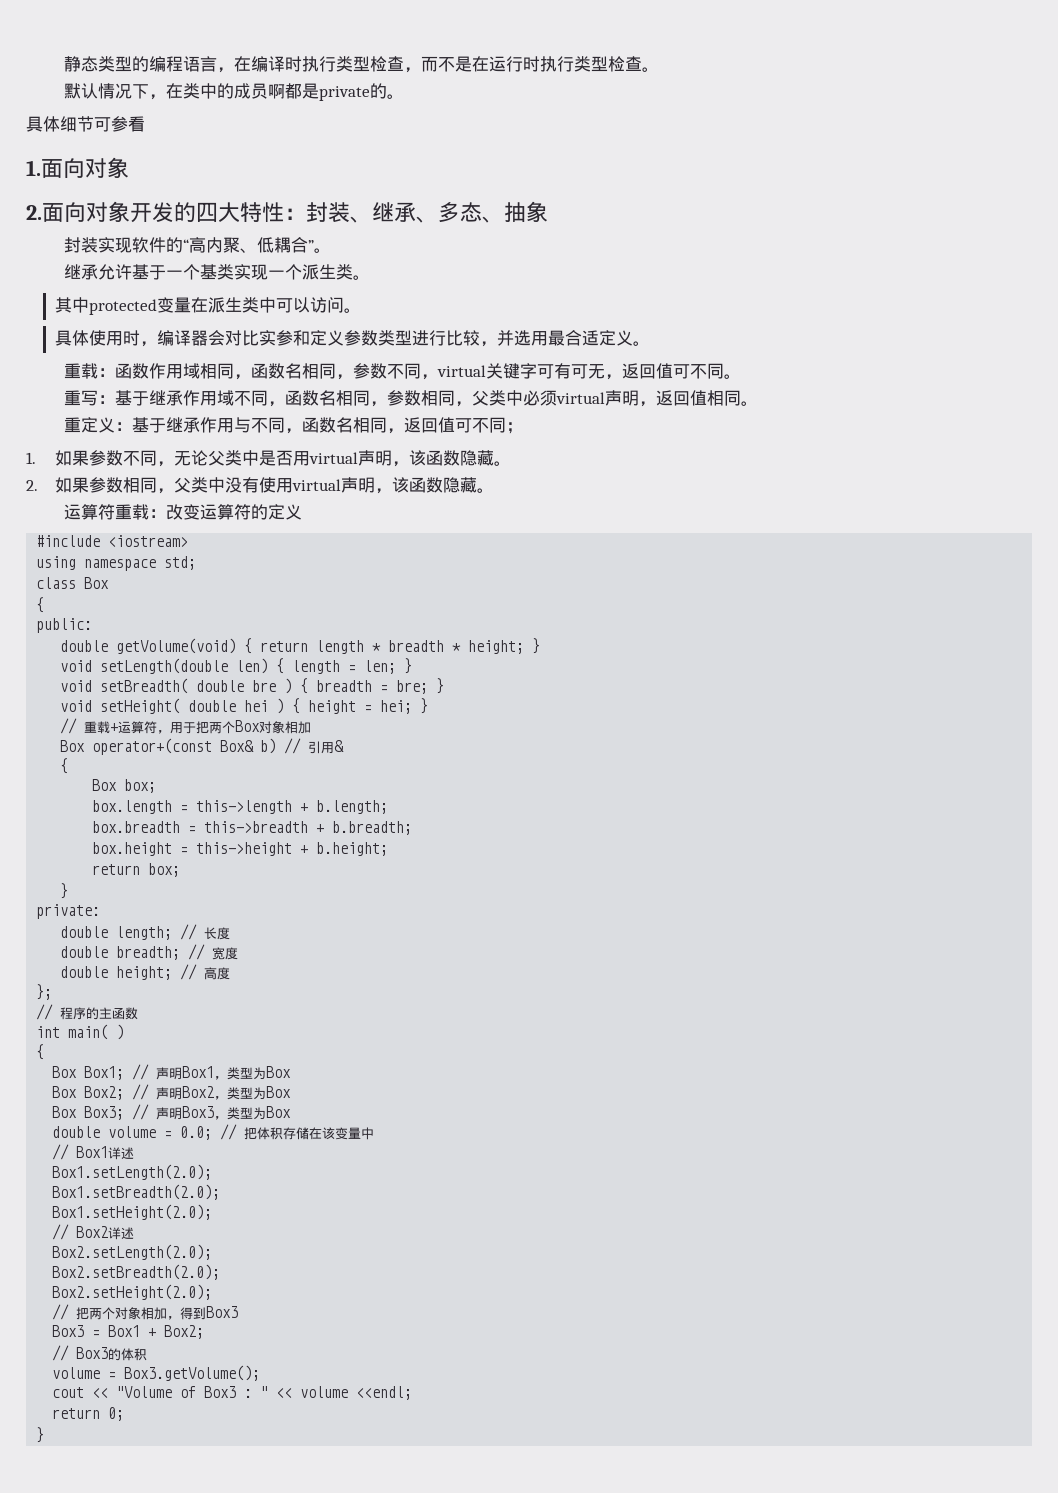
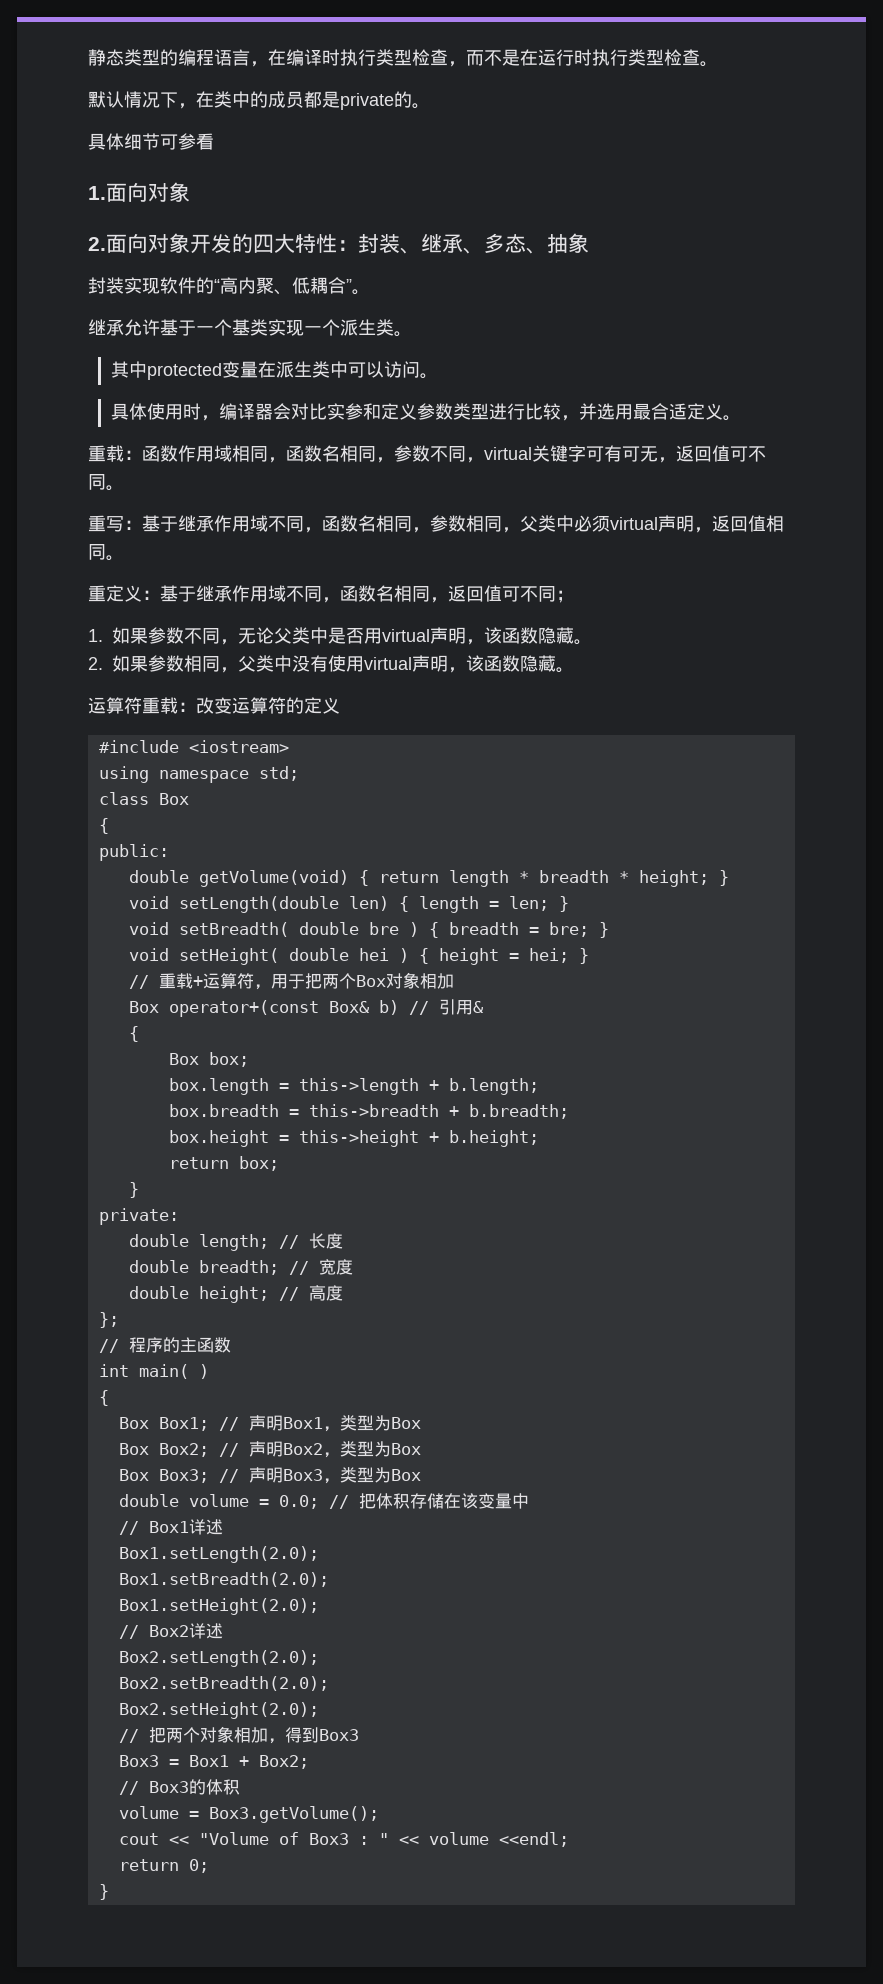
[268,84,286,99] 啊 -> (304, 99) none
[234,417,252,433] 与 -> [268,585,286,602] 域

